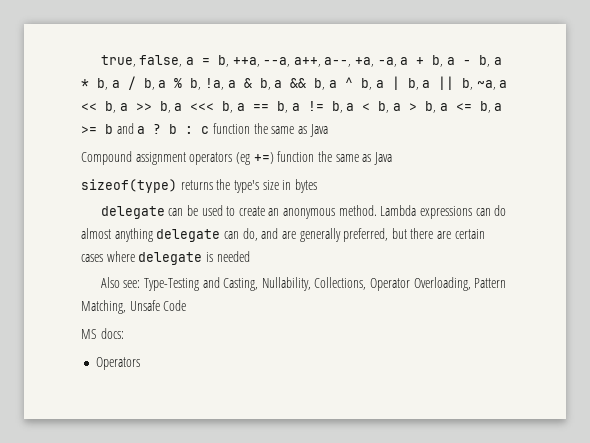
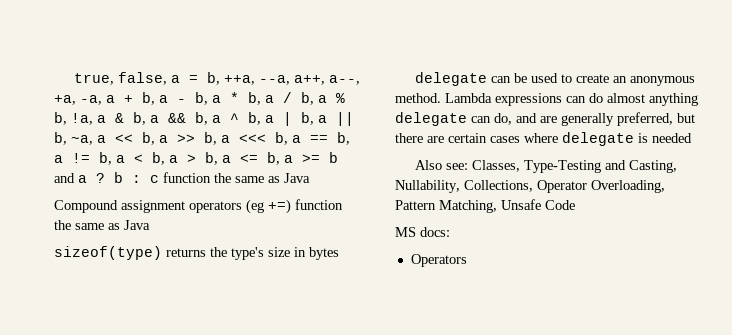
(141, 284) none -> [471,160,520,172] Classes,

